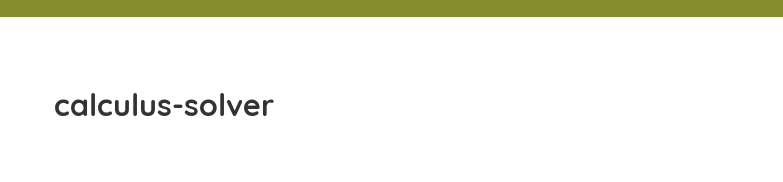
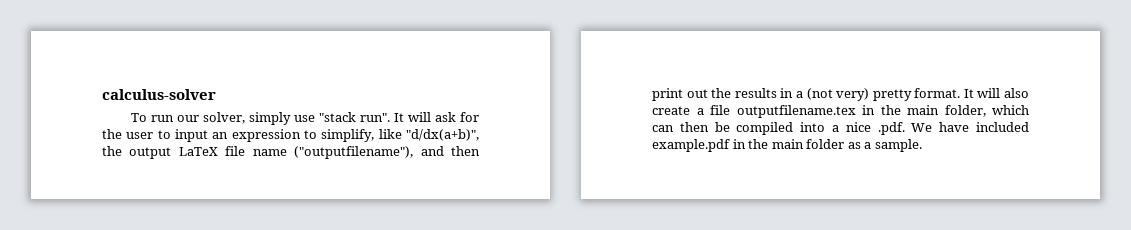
(274, 104) none -> [131,112,480,125] [102,129,479,142] [102,146,480,159] [652,88,1029,101] [652,105,1029,118] [652,122,1029,135] [652,139,922,152] // To run our solver, simply use "stack run". It will ask for the user to input an expression to simplify, like "d/dx(a+b)", the output LaTeX file name ("outputfilename"), and then print out the results in a (not very) pretty format. It will also create a file outputfilename.tex in the main folder, which can then be compiled into a nice .pdf. We have included example.pdf in the main folder as a sample.

